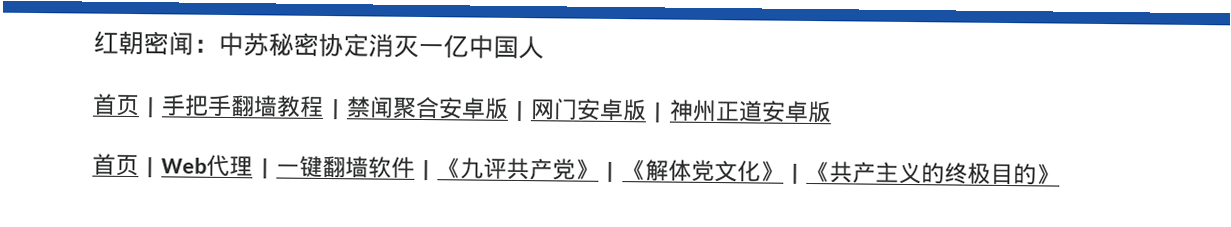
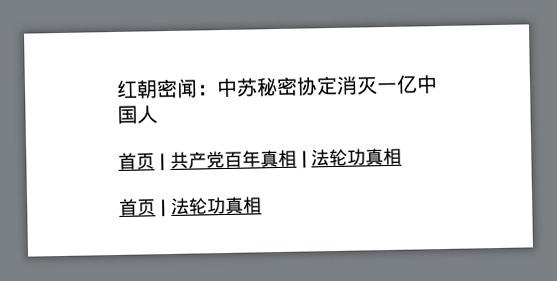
[161,94,832,124] [92,153,1061,186] 手把手翻墙教程 | 禁闻聚合安卓版 | 网门安卓版 | 神州正道安卓版 // 首页 | Web代理 | 一键翻墙软件 | 《九评共产党》 | 《解体党文化》 | 《共产主义的终极目的》 -> [169,147,403,170] [119,196,262,217] 共产党百年真相 | 法轮功真相 // 首页 | 法轮功真相

